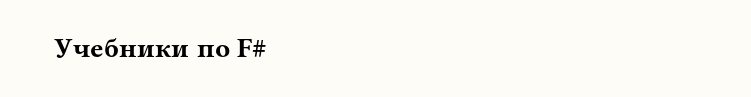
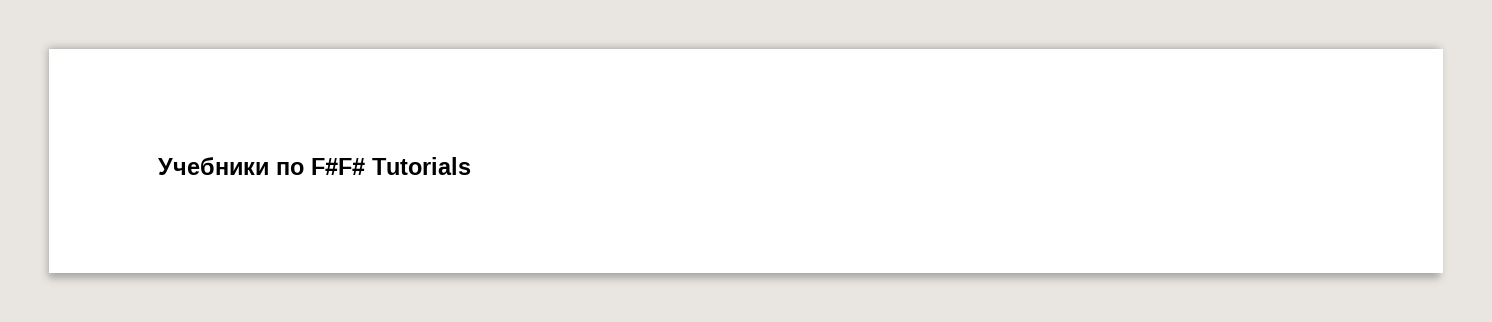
[237,38,267,57] F# -> [311,157,471,175] F#F# Tutorials

